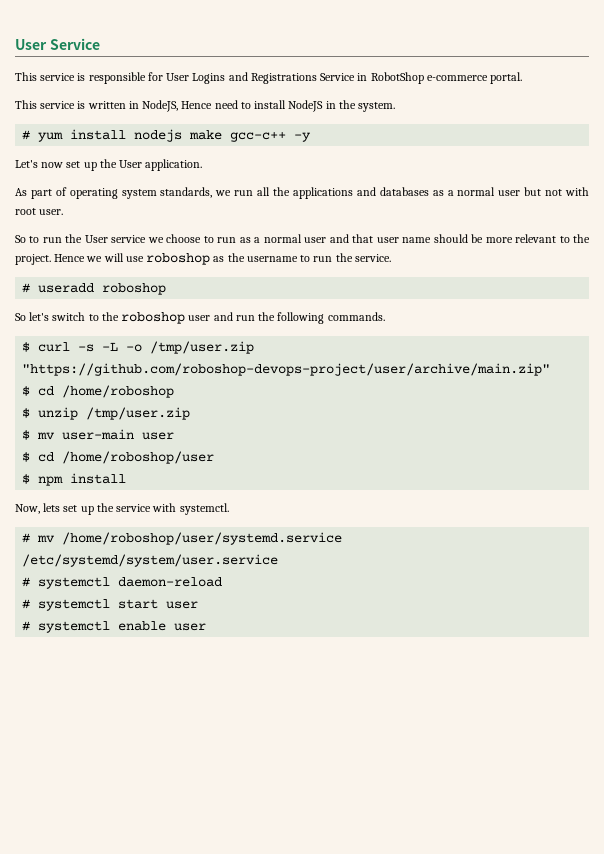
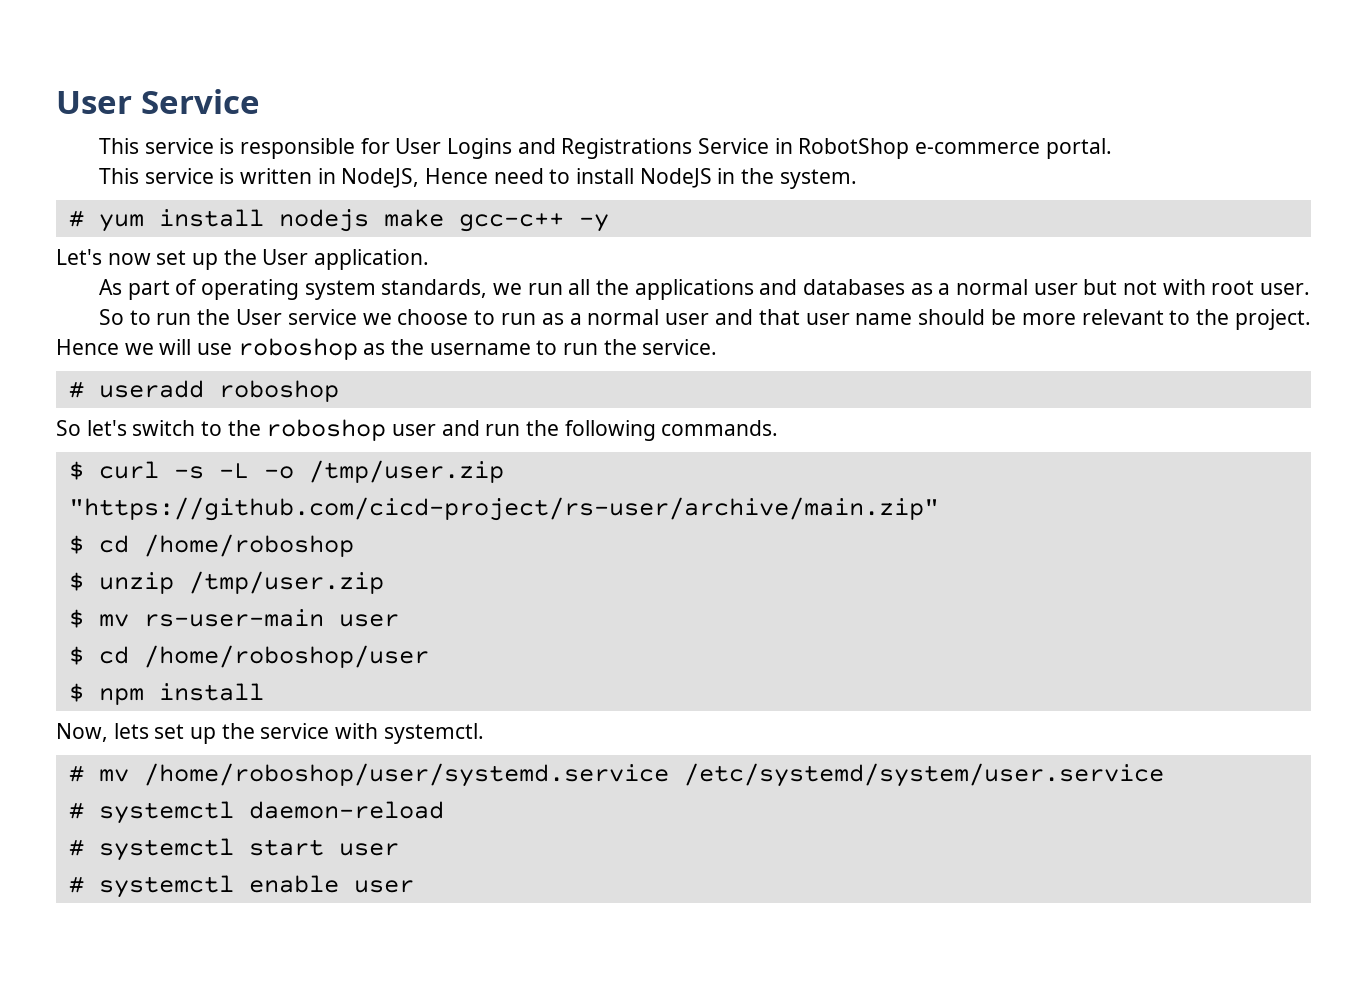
[22,363,551,376] "https://github.com/roboshop-devops-project/user/archive/main.zip" -> [68,497,939,521] "https://github.com/cicd-project/rs-user/archive/main.zip"
[62,429,135,440] user-main -> [143,609,324,627] rs-user-main

